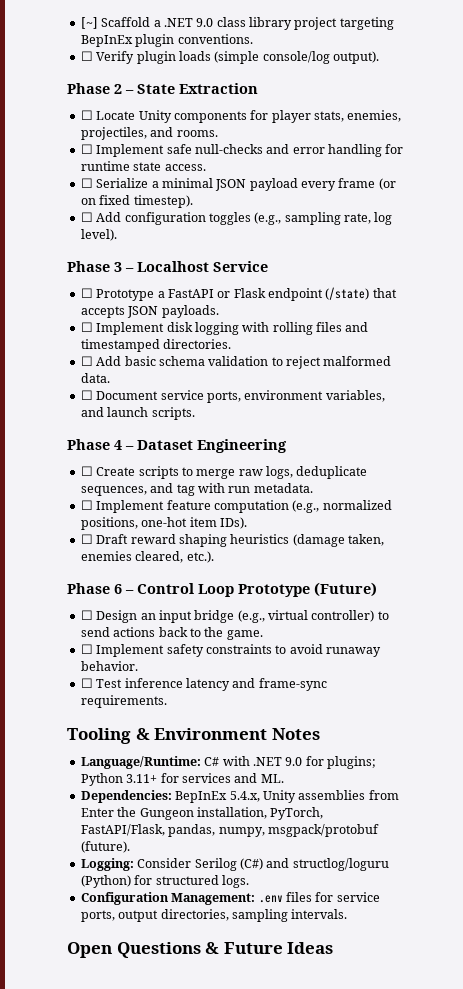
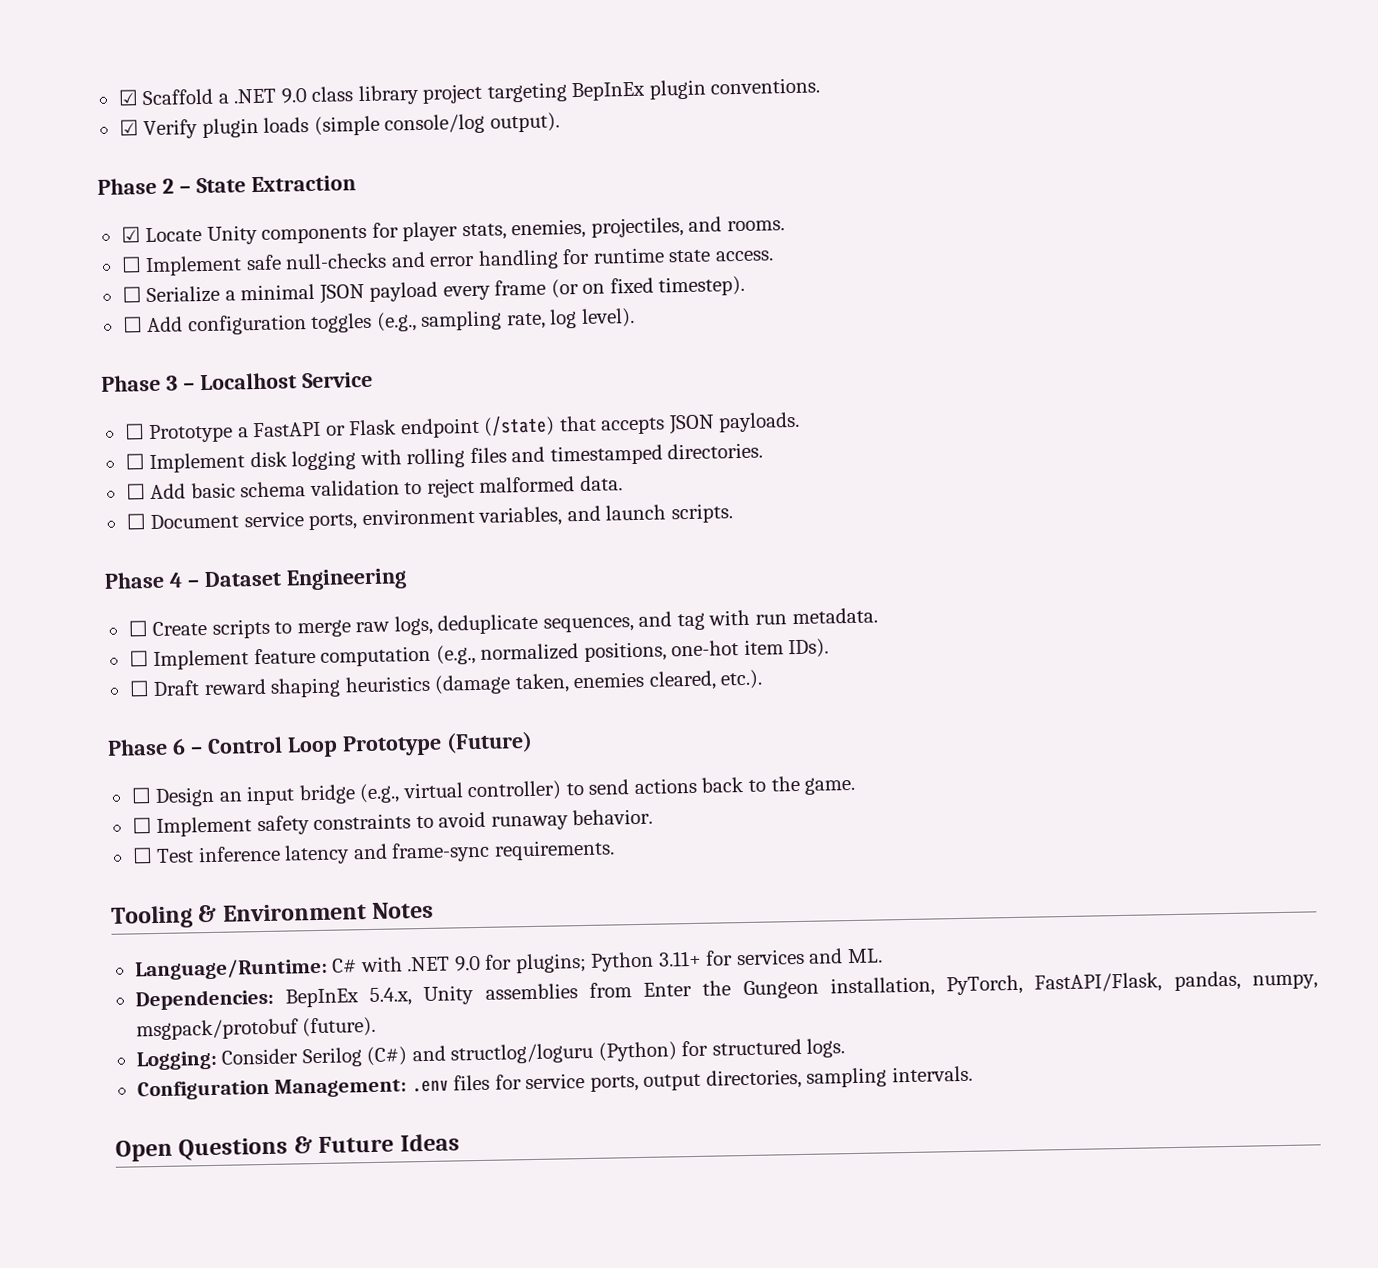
[80,17,98,29] [~] -> [117,89,139,106] ☑
[80,51,93,61] ☐ -> [118,119,139,136] ☑
[80,110,93,120] ☐ -> [120,226,141,243] ☑

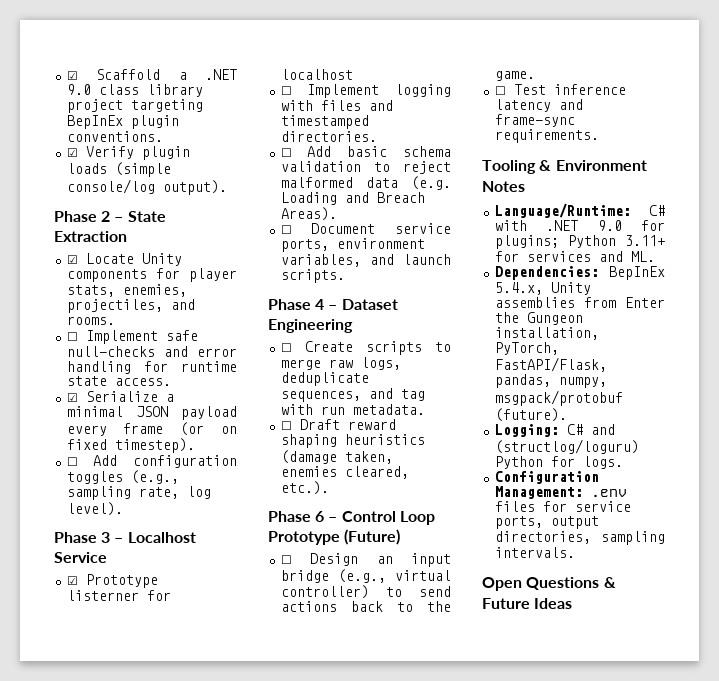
[121,286,142,303] ☐ -> [66,393,78,402] ☑
[123,411,801,444] [124,451,288,474] ☐ Prototype a FastAPI or Flask endpoint (/state) that accepts JSON payloads. // ☐ Implement disk -> [66,574,158,588] [66,590,171,601] [280,69,353,80] [280,84,380,98] ☑ Prototype listerner for localhost // ☐ Implement
[406,448,466,469] rolling -> (313, 105) none
[579,475,623,492] data. -> [365,176,451,190] [280,192,425,205] [280,207,337,221] data (e.g. Loading and Breach Areas).
[128,638,830,671] // ☐ Implement feature computation (e.g., normalized positions, one-hot item IDs). -> (425, 409) none
[131,808,654,837] // ☐ Implement safety constraints to avoid runaway behavior. -> (535, 76) none
[221,1038,802,1068] Consider Serilog (C#) and structlog/loguru (Python) for structured -> [566,424,615,435] [494,439,639,454] [494,456,575,469] C# and (structlog/loguru) Python for

